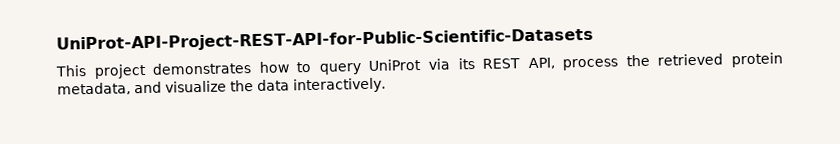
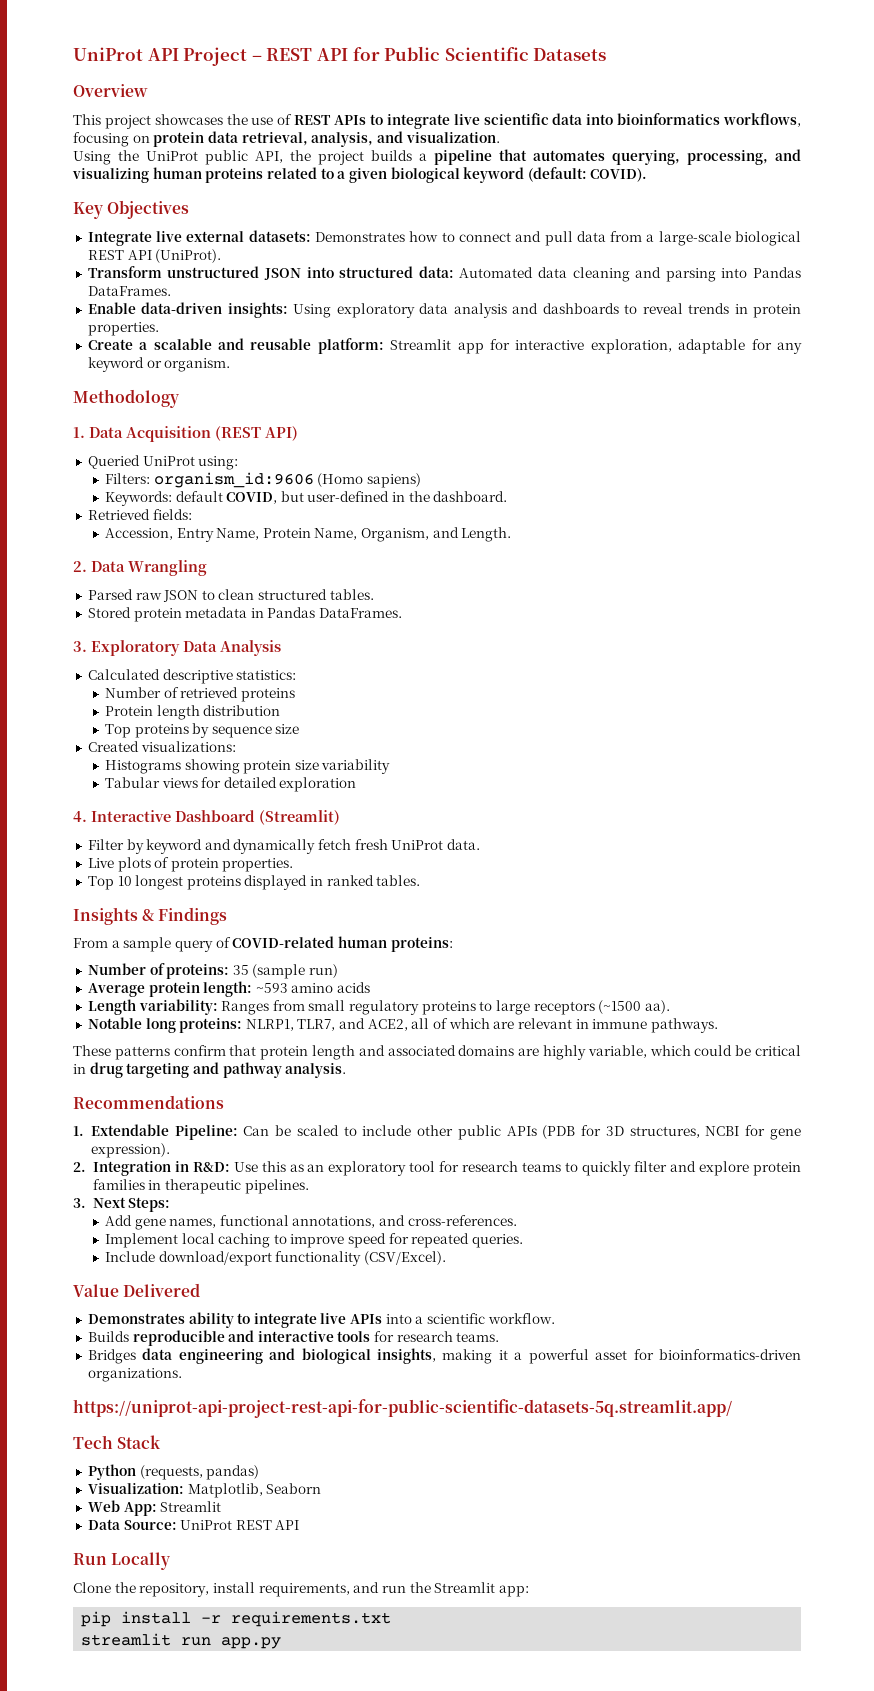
[56,27,594,53] [55,52,783,79] [57,77,386,96] UniProt-API-Project-REST-API-for-Public-Scientific-Datasets // This project demonstrates how to query UniProt via its REST API, process the retrieved protein metadata, and visualize the data interactively. -> [73,46,607,66] [73,84,148,97] [73,113,802,129] [73,131,500,147] [73,149,801,165] [72,167,648,183] [73,200,190,219] [87,230,802,246] [87,249,222,263] [87,266,801,282] [87,286,171,296] [87,302,802,318] [87,322,159,336] [87,338,802,354] [87,357,231,372] [73,389,179,408] [73,426,298,442] [87,455,239,470] [104,472,421,488] [104,491,508,506] [87,509,192,520] [104,527,512,542] [73,560,207,576] [87,589,374,602] [87,607,403,622] [73,640,281,656] [87,669,297,684] [104,687,295,702] [104,705,281,720] [104,723,300,738] [87,741,236,752] [104,759,391,774] [104,777,357,792] [73,810,340,825] [87,839,481,854] [87,857,294,872] [87,875,421,890] [73,907,228,925] [73,936,453,952] [87,963,339,979] [87,981,371,997] [87,999,670,1015] [87,1017,718,1033] [73,1045,801,1060] [73,1062,347,1078] [73,1095,224,1109] [73,1124,801,1140] [90,1143,170,1158] [73,1161,802,1176] [92,1179,309,1194] [73,1197,171,1212] [104,1215,517,1230] [104,1233,524,1248] [104,1251,446,1266] [73,1283,201,1297] [87,1312,555,1328] [87,1330,500,1346] [87,1348,802,1364] [87,1368,182,1382] [73,1399,732,1418] [73,1435,162,1449] [87,1464,260,1480] [87,1483,322,1498] [87,1500,222,1516] [87,1519,300,1530] [73,1552,171,1570] [73,1582,529,1597] [81,1611,392,1627] [81,1633,282,1649] UniProt API Project – REST API for Public Scientific Datasets // Overview // This project showcases the use of REST APIs to integrate live scientific data into bioinformatics workflows, focusing on protein data retrieval, analysis, and visualization. // Using the UniProt public API, the project builds a pipeline that automates querying, processing, and visualizing human proteins related to a given biological keyword (default: COVID). // Key Objectives // Integrate live external datasets: Demonstrates how to connect and pull data from a large-scale biological REST API (UniProt). // Transform unstructured JSON into structured data: Automated data cleaning and parsing into Pandas DataFrames. // Enable data-driven insights: Using exploratory data analysis and dashboards to reveal trends in protein properties. // Create a scalable and reusable platform: Streamlit app for interactive exploration, adaptable for any keyword or organism. // Methodology // 1. Data Acquisition (REST API) // Queried UniProt using: // Filters: organism_id:9606 (Homo sapiens) // Keywords: default COVID, but user-defined in the dashboard. // Retrieved fields: // Accession, Entry Name, Protein Name, Organism, and Length. // 2. Data Wrangling // Parsed raw JSON to clean structured tables. // Stored protein metadata in Pandas DataFrames. // 3. Exploratory Data Analysis // Calculated descriptive statistics: // Number of retrieved proteins // Protein length distribution // Top proteins by sequence size // Created visualizations: // Histograms showing protein size variability // Tabular views for detailed exploration // 4. Interactive Dashboard (Streamlit) // Filter by keyword and dynamically fetch fresh UniProt data. // Live plots of protein properties. // Top 10 longest proteins displayed in ranked tables. // Insights & Findings // From a sample query of COVID-related human proteins: // Number of proteins: 35 (sample run) // Average protein length: ~593 amino acids // Length variability: Ranges from small regulatory proteins to large receptors (~1500 aa). // Notable long proteins: NLRP1, TLR7, and ACE2, all of which are relevant in immune pathways. // These patterns confirm that protein length and associated domains are highly variable, which could be critical in drug targeting and pathway analysis. // Recommendations // 1. Extendable Pipeline: Can be scaled to include other public APIs (PDB for 3D structures, NCBI for gene expression). // 2. Integration in R&D: Use this as an exploratory tool for research teams to quickly filter and explore protein families in therapeutic pipelines. // 3. Next Steps: // Add gene names, functional annotations, and cross-references. // Implement local caching to improve speed for repeated queries. // Include download/export functionality (CSV/Excel). // Value Delivered // Demonstrates ability to integrate live APIs into a scientific workflow. // Builds reproducible and interactive tools for research teams. // Bridges data engineering and biological insights, making it a powerful asset for bioinformatics-driven organizations. // https://uniprot-api-project-rest-api-for-public-scientific-datasets-5q.streamlit.app/ // Tech Stack // Python (requests, pandas) // Visualization: Matplotlib, Seaborn // Web App: Streamlit // Data Source: UniProt REST API // Run Locally // Clone the repository, install requirements, and run the Streamlit app: // pip install -r requirements.txt // streamlit run app.py

